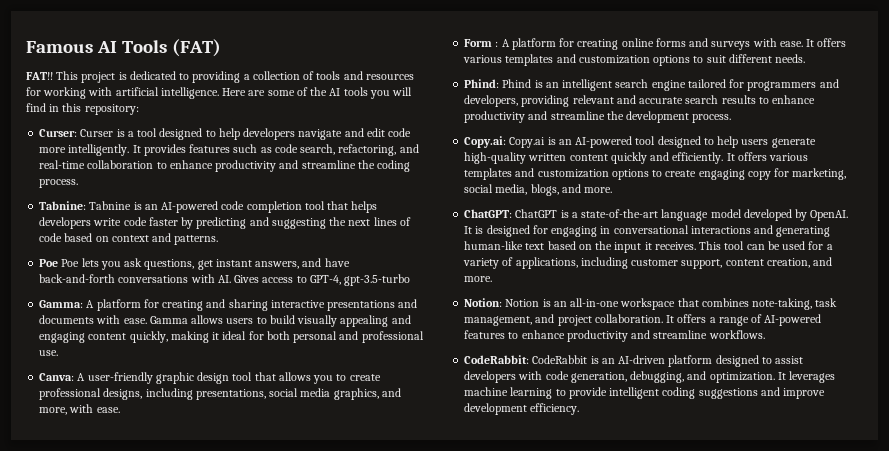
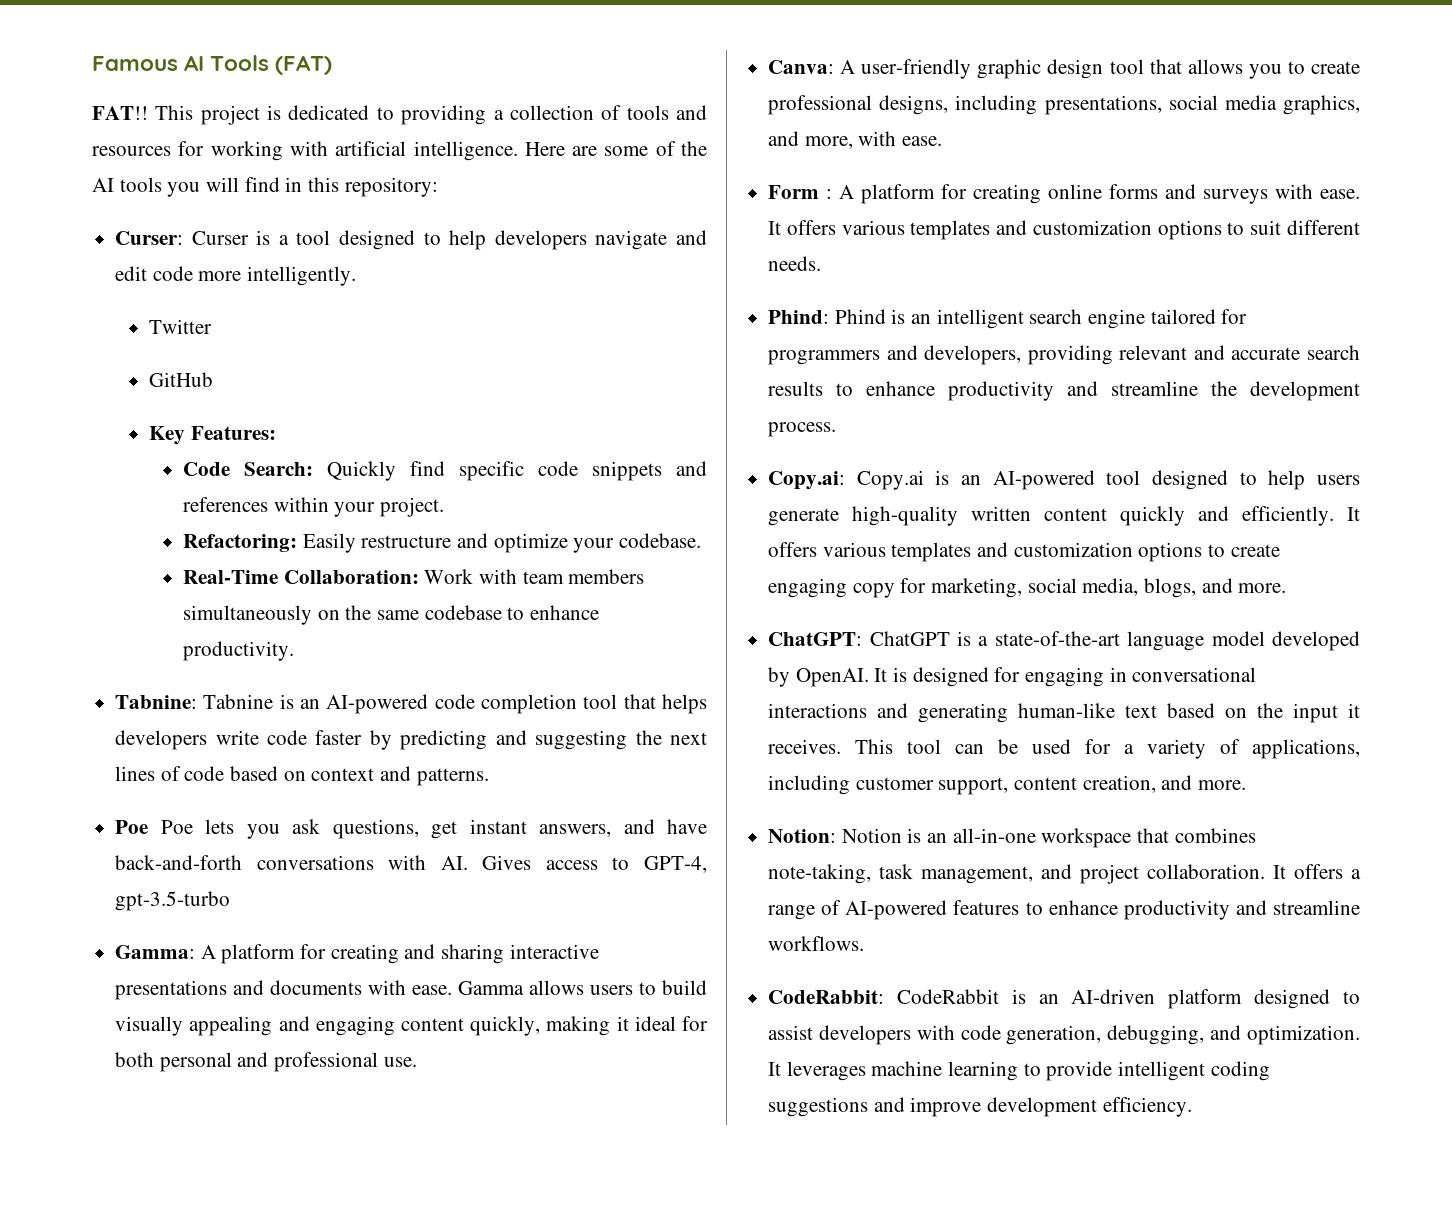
[132,144,419,156] [39,160,411,172] [39,179,79,188] It provides features such as code search, refactoring, and real-time collaboration to enhance productivity and streamline the coding process. -> [149,319,213,334] [149,372,214,387] [149,426,276,445] [182,461,707,481] [182,497,444,517] [182,533,701,553] [182,569,645,584] [182,605,599,625] [182,641,294,661] // Twitter // GitHub // Key Features: // Code Search: Quickly find specific code snippets and references within your project. // Refactoring: Easily restructure and optimize your codebase. // Real-Time Collaboration: Work with team members simultaneously on the same codebase to enhance productivity.

